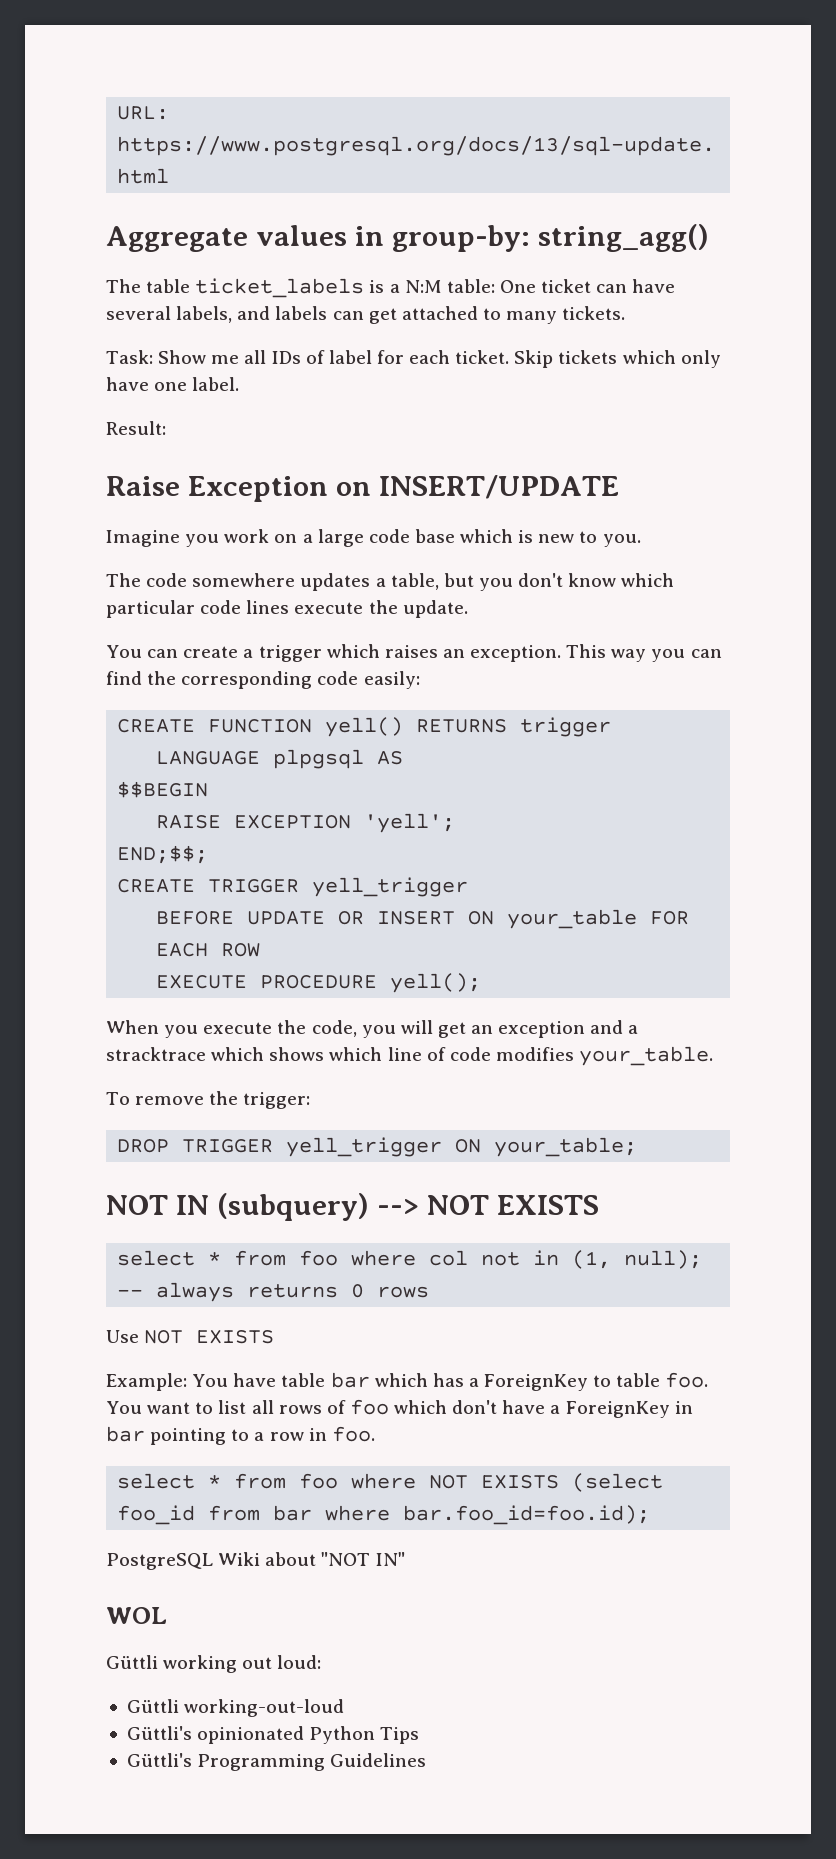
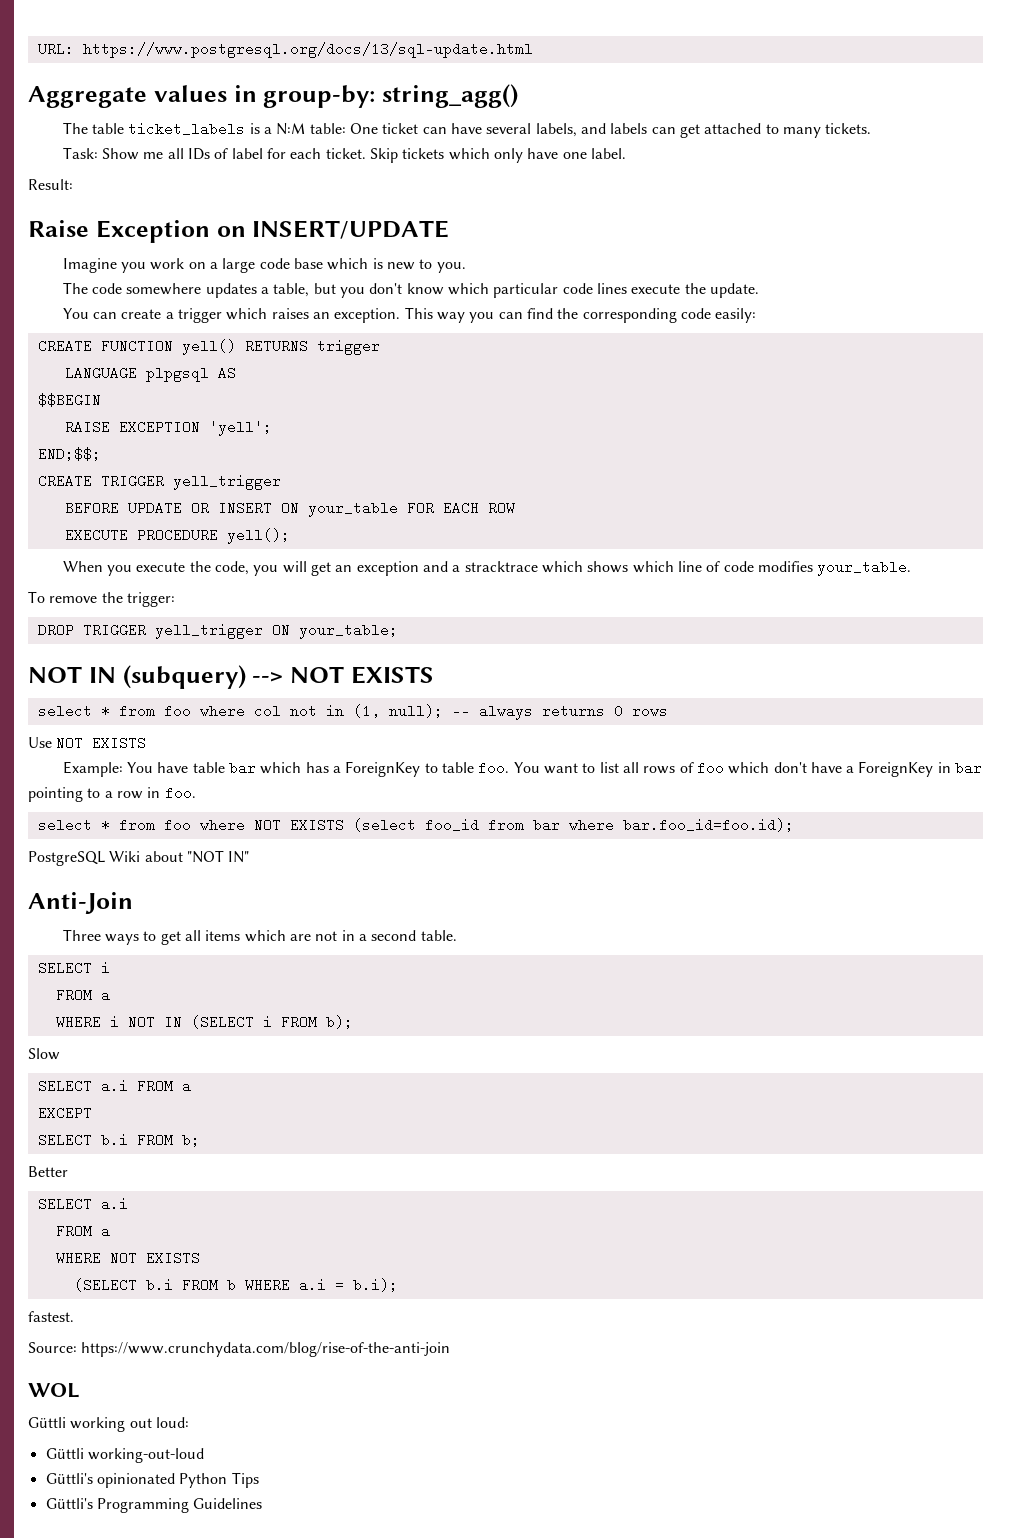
(405, 1559) none -> [28,892,133,914] [62,929,457,945] [37,961,110,975] [55,988,110,1002] [55,1015,353,1029] [28,1048,60,1060] [37,1079,191,1093] [37,1106,92,1120] [37,1133,200,1147] [28,1166,68,1177] [37,1197,128,1211] [55,1224,110,1238] [55,1251,200,1265] [73,1278,398,1292] [28,1311,74,1322] [28,1342,451,1357] // Anti-Join // Three ways to get all items which are not in a second table. // SELECT i // FROM a // WHERE i NOT IN (SELECT i FROM b); // Slow // SELECT a.i FROM a // EXCEPT // SELECT b.i FROM b; // Better // SELECT a.i // FROM a // WHERE NOT EXISTS // (SELECT b.i FROM b WHERE a.i = b.i); // fastest. // Source: https://www.crunchydata.com/blog/rise-of-the-anti-join

